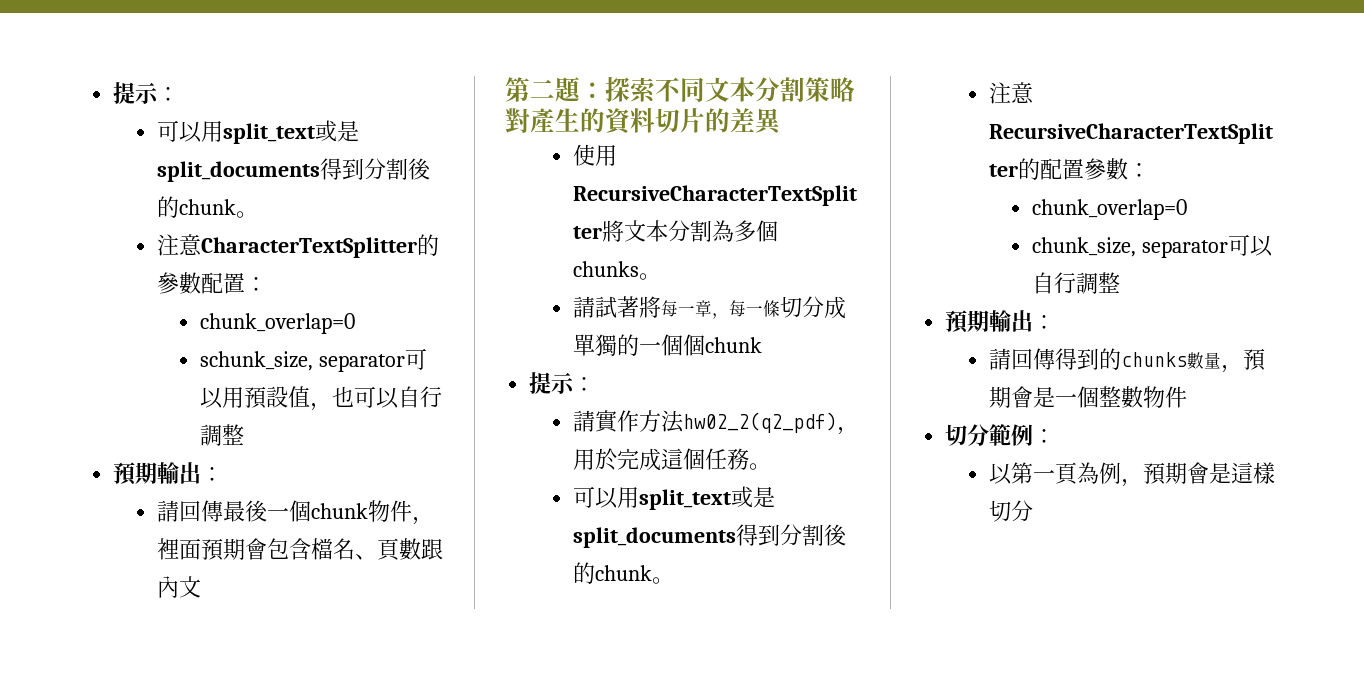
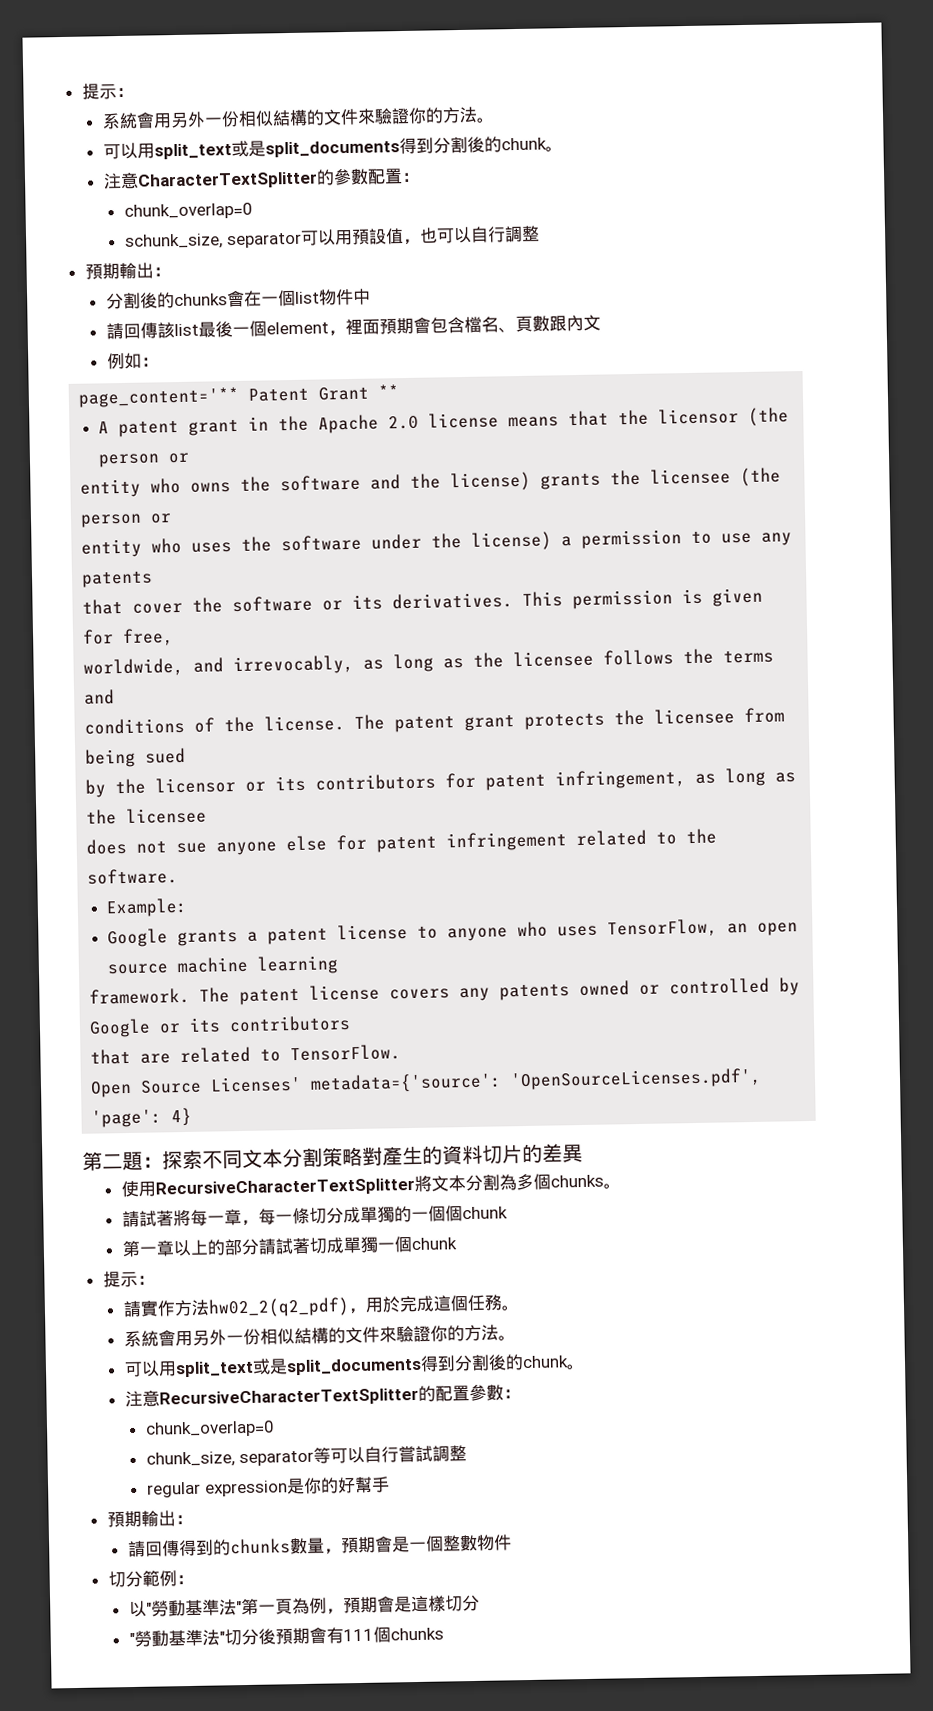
[113,82,180,104] 提示： -> [81,83,134,100] [101,106,495,130] 提示： // 系統會用另外一份相似結構的文件來驗證你的方法。
[156,500,223,522] // 請回傳 -> [105,288,371,310] [105,322,199,340] // 分割後的chunks會在一個list物件中 // 請回傳該list
[310,500,412,522] chunk物件 -> [265,321,329,335] element
(201, 587) none -> [106,352,159,370] [78,384,400,408] [97,407,789,438] [97,452,190,468] [80,467,782,498] [80,513,173,528] [81,529,793,558] [81,570,154,588] [82,587,764,615] [82,628,175,647] [83,648,775,677] [84,689,116,705] [84,707,786,735] [85,747,187,768] [85,767,797,798] [86,807,208,825] [86,828,718,856] [87,868,179,885] [105,897,188,918] [106,918,798,948] [106,955,339,975] [89,977,801,1006] [89,1015,352,1038] [90,1044,402,1065] [90,1067,763,1098] [91,1107,193,1128] // 例如： // page_content='** Patent Grant ** // A patent grant in the Apache 2.0 license means that the licensor (the person or // entity who owns the software and the license) grants the licensee (the person or // entity who uses the software under the license) a permission to use any patents // that cover the software or its derivatives. This permission is given for free, // worldwide, and irrevocably, as long as the licensee follows the terms and // conditions of the license. The patent grant protects the licensee from being sued // by the licensor or its contributors for patent infringement, as long as the licensee // does not sue anyone else for patent infringement related to the software. // Example: // Google grants a patent license to anyone who uses TensorFlow, an open source machine learning // framework. The patent license covers any patents owned or controlled by Google or its contributors // that are related to TensorFlow. // Open Source Licenses' metadata={'source': 'OpenSourceLicenses.pdf', 'page': 4}
(762, 345) none -> [121,1236,457,1258] // 第一章以上的部分請試著切成單獨一個chunk
(771, 466) none -> [123,1324,516,1348] // 系統會用另外一份相似結構的文件來驗證你的方法。
[1227,234,1273,257] [1032,272,1121,294] 可以自行調整 -> [312,1445,467,1464] [146,1476,390,1498] 等可以自行嘗試調整 // regular expression是你的好幫手
(1012, 474) none -> [145,1599,242,1617] "勞動基準法"
(1033, 511) none -> [128,1626,444,1647] // "勞動基準法"切分後預期會有111個chunks

